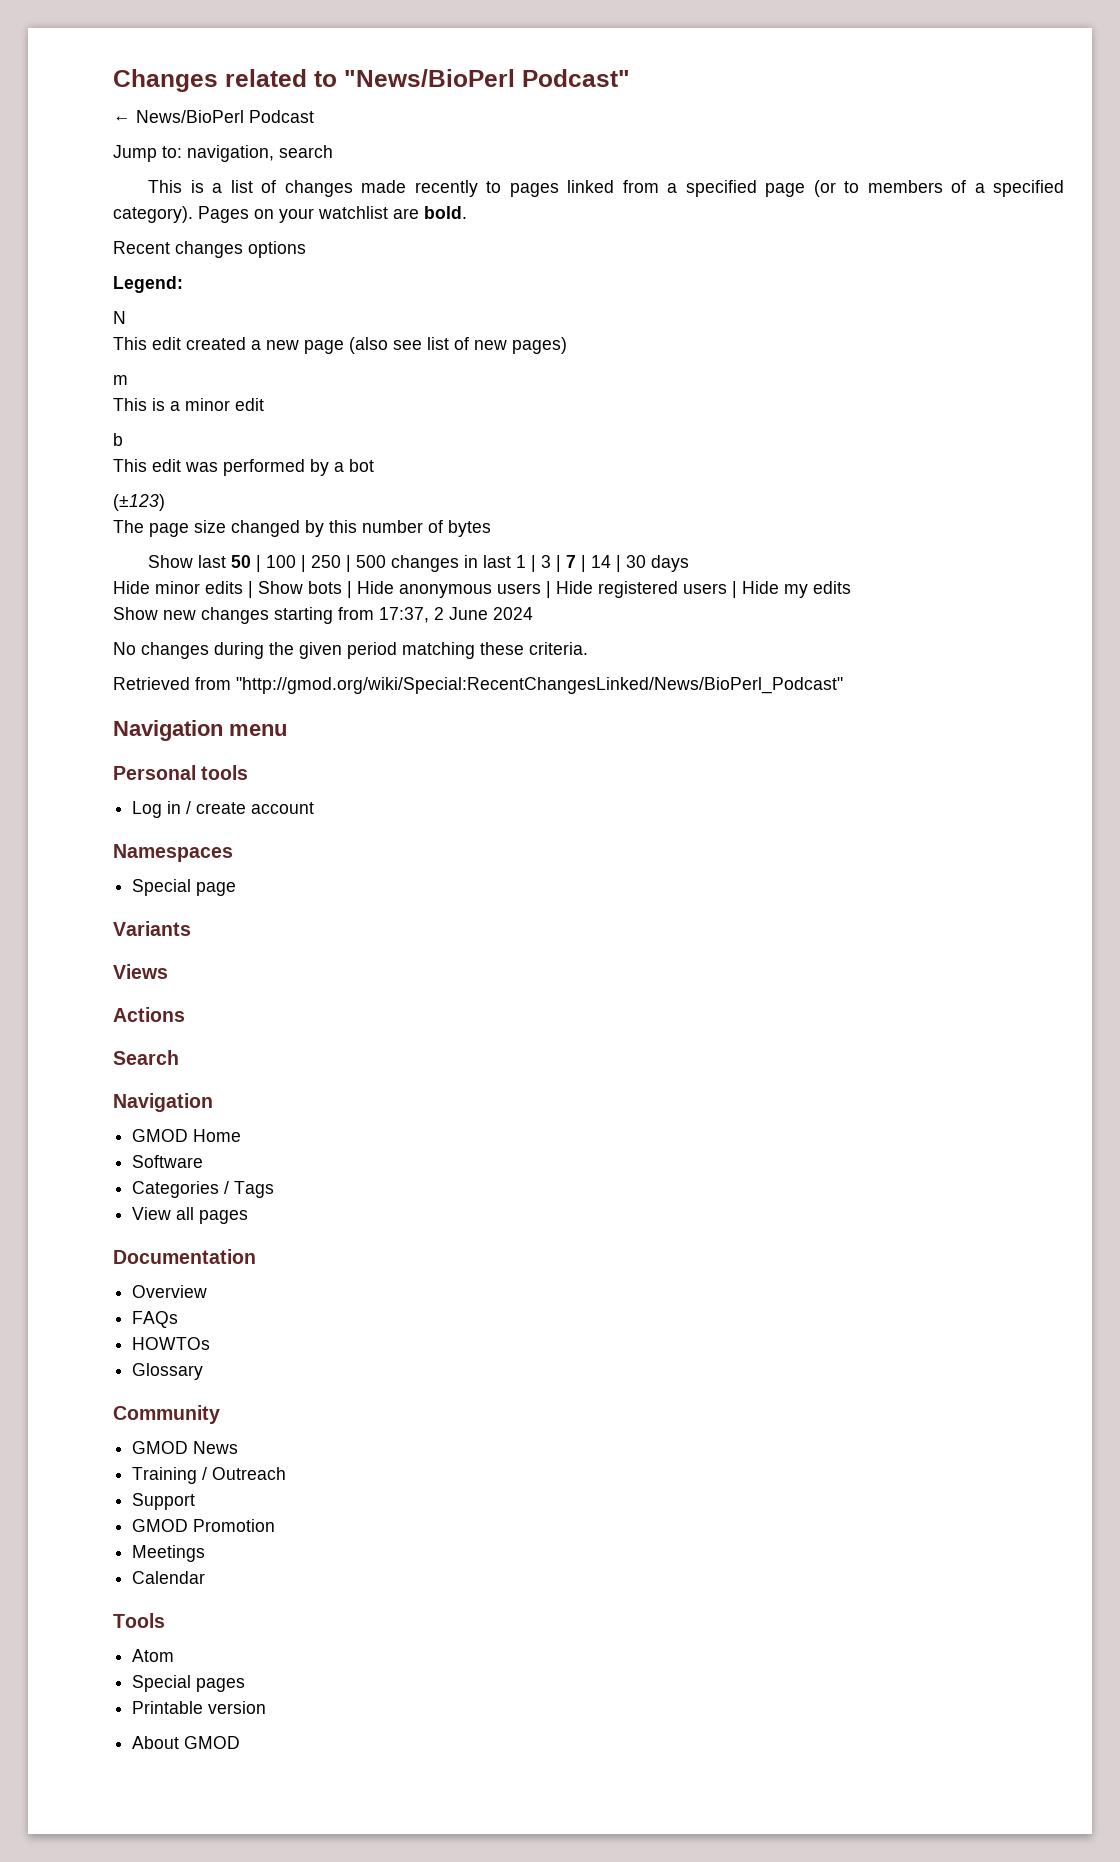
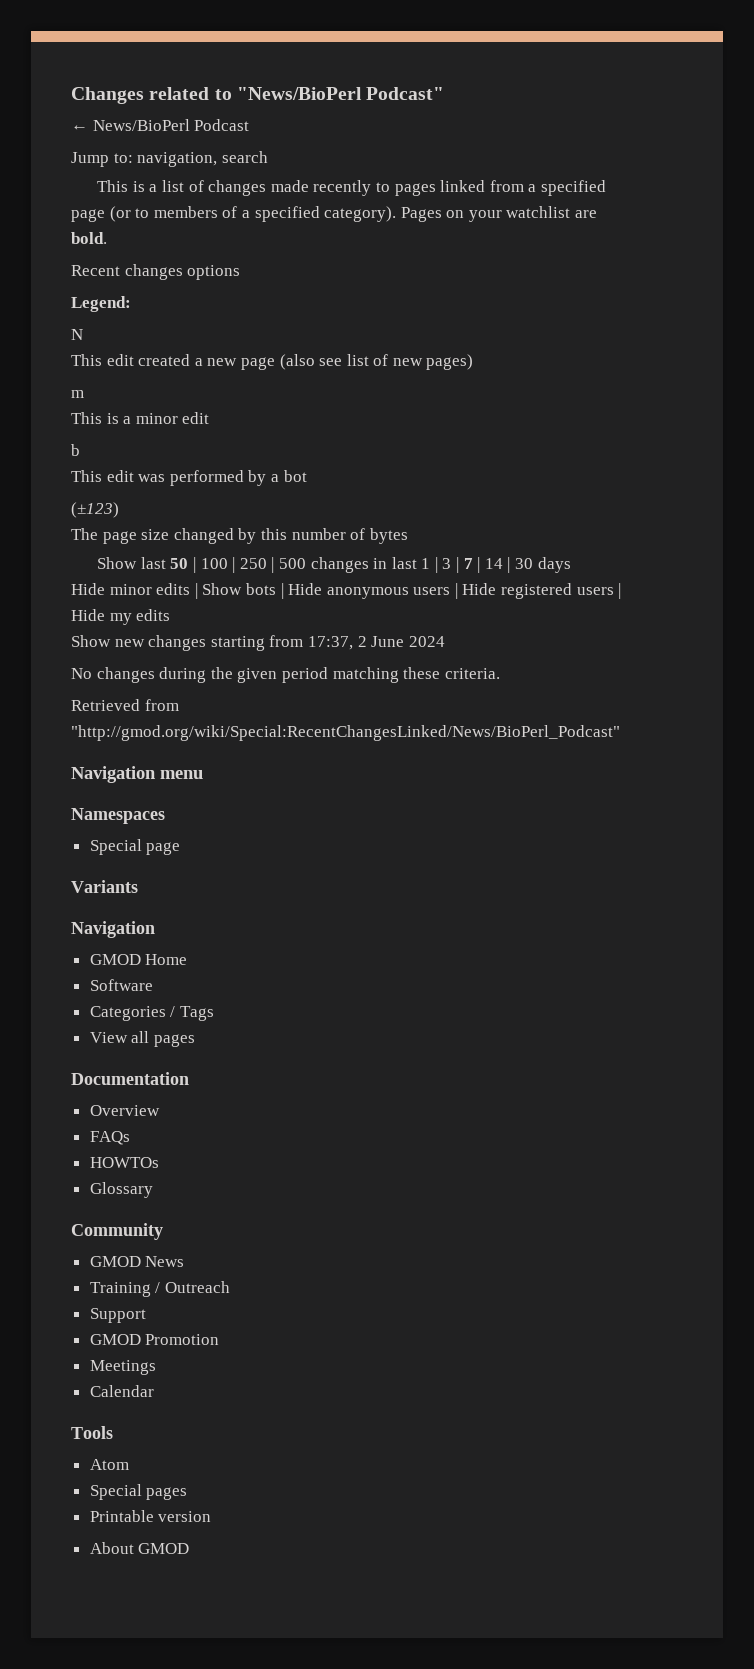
[113,765,249,780] [132,801,315,818] // Personal tools // Log in / create account -> (203, 774) none
[113,964,168,979] [113,1007,185,1022] [113,1050,179,1065] // Views // Actions // Search -> (138, 886) none

